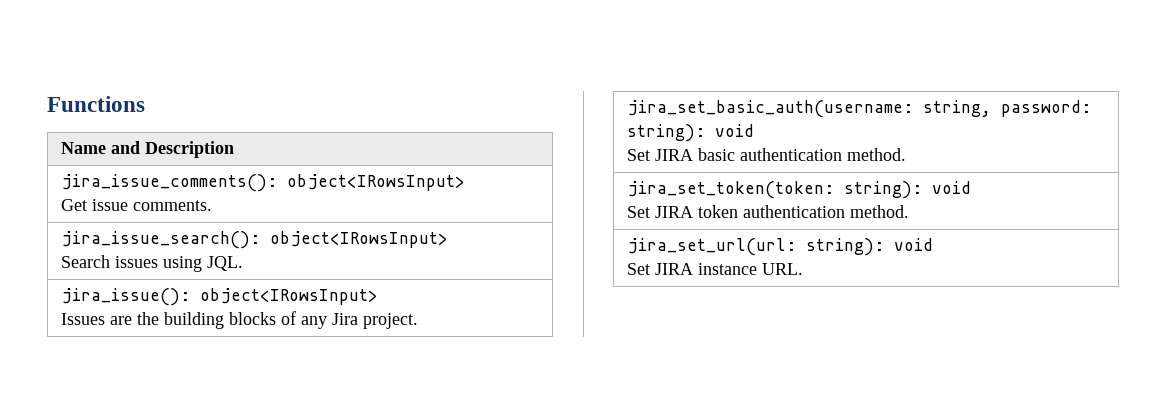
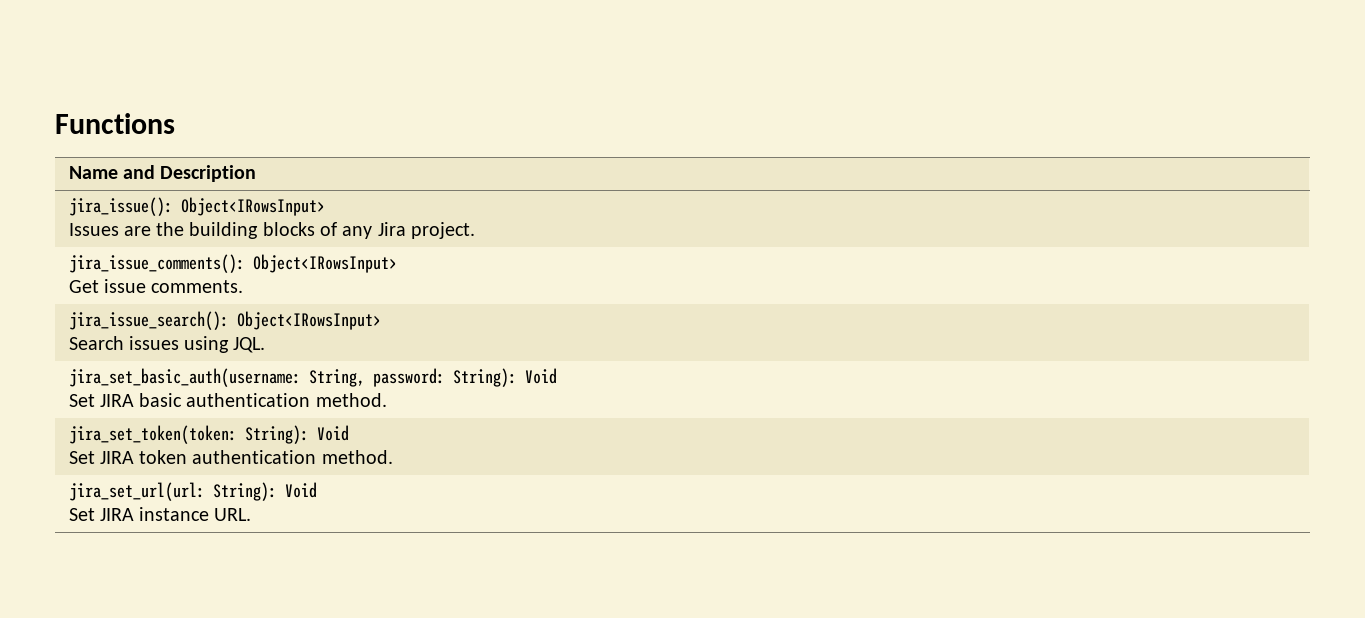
[60,174,465,192] [60,199,212,211] [60,231,448,249] [60,255,243,272] // jira_issue_comments(): object<IRowsInput> // Get issue comments. // jira_issue_search(): object<IRowsInput> // Search issues using JQL. -> (257, 173) none
[199,288,378,305] object<IRowsInput> -> [180,197,325,216] Object<IRowsInput>
[626,100,1091,118] [626,124,754,142] jira_set_basic_auth(username: string, password: string): void -> [68,254,397,273] [68,279,244,293] [68,311,381,330] [68,336,266,353] [68,368,557,387] jira_issue_comments(): Object<IRowsInput> // Get issue comments. // jira_issue_search(): Object<IRowsInput> // Search issues using JQL. // jira_set_basic_auth(username: String, password: String): Void
[843,181,971,199] string): void -> [244,425,349,444] String): Void
[805,238,933,256] string): void -> [212,482,317,501] String): Void

